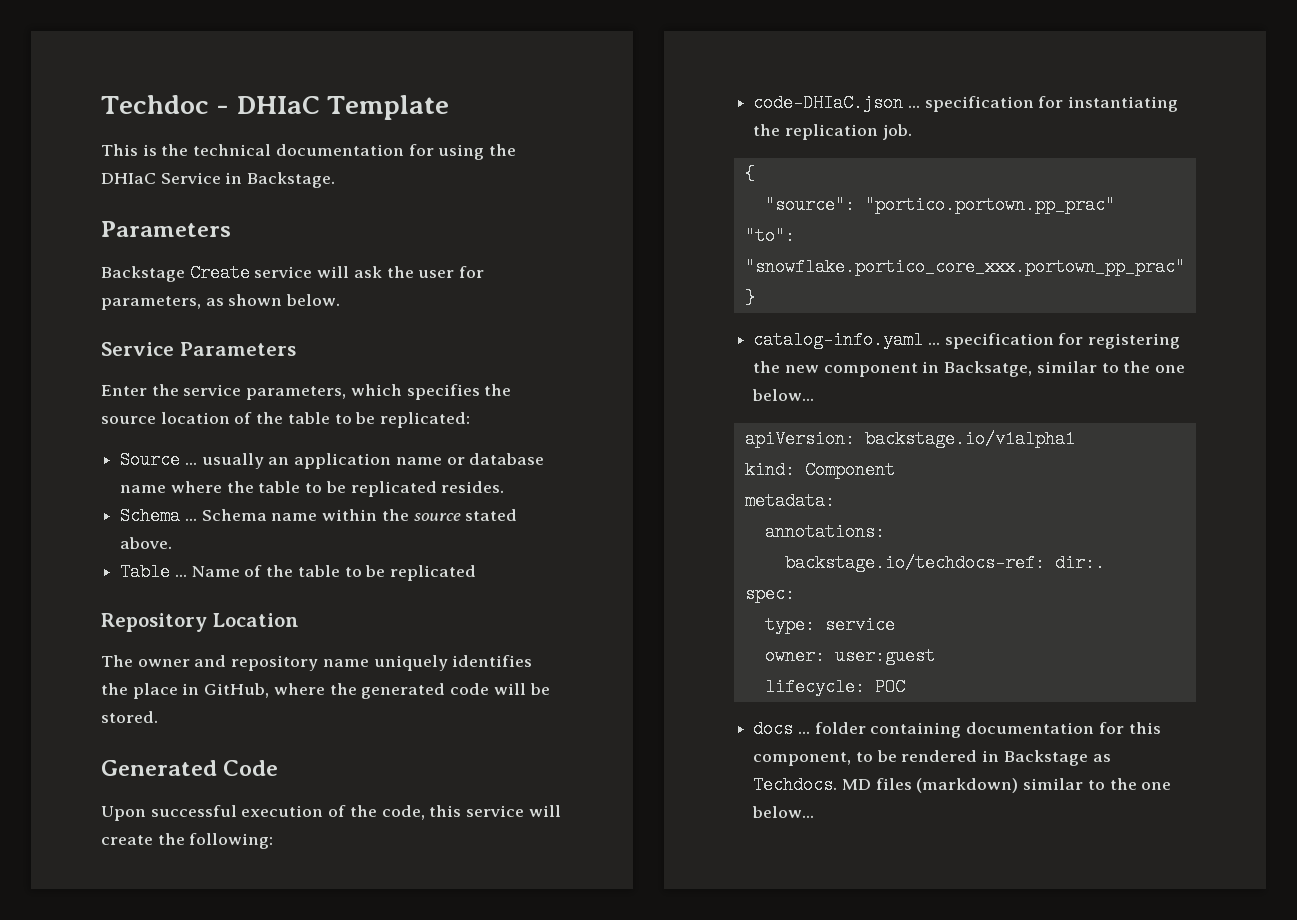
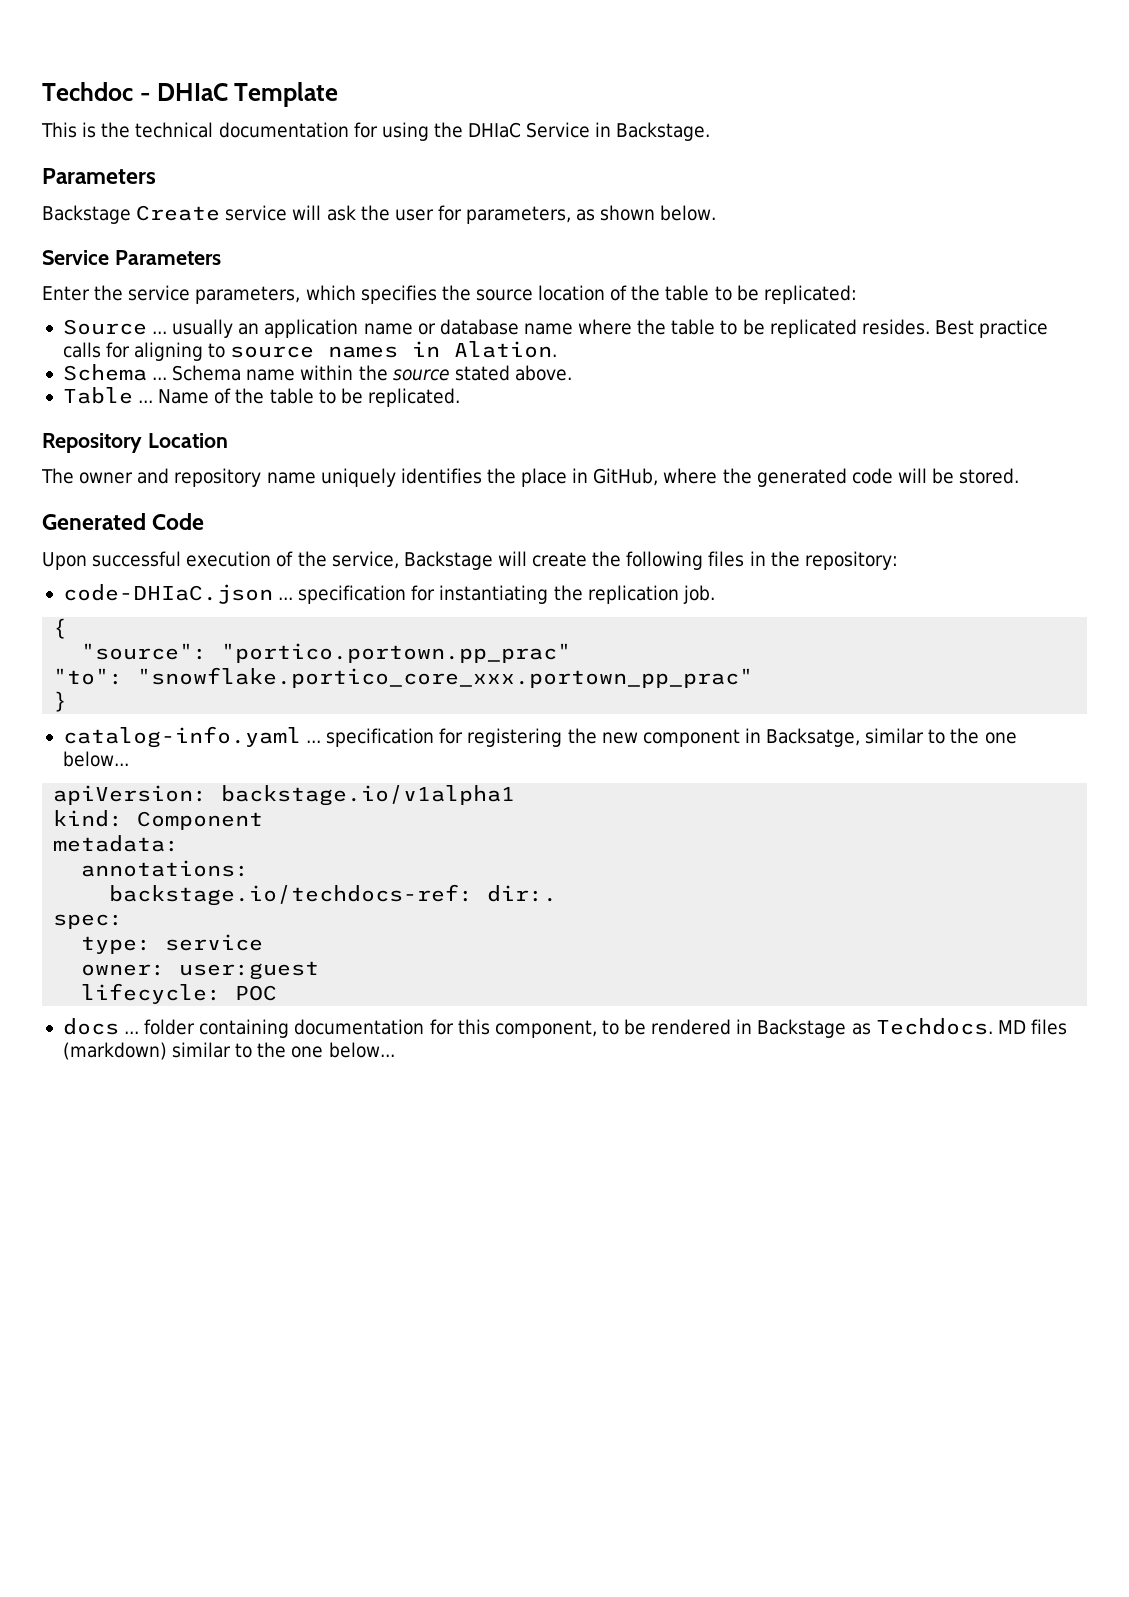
(505, 487) none -> [934,319,1049,338] [62,341,558,361] Best practice calls for aligning to source names in Alation.
[390,565,477,581] replicated -> [367,388,460,407] replicated.
[381,805,561,820] [101,833,274,849] code, this service will create the following: -> [331,551,898,570] service, Backstage will create the following files in the repository:

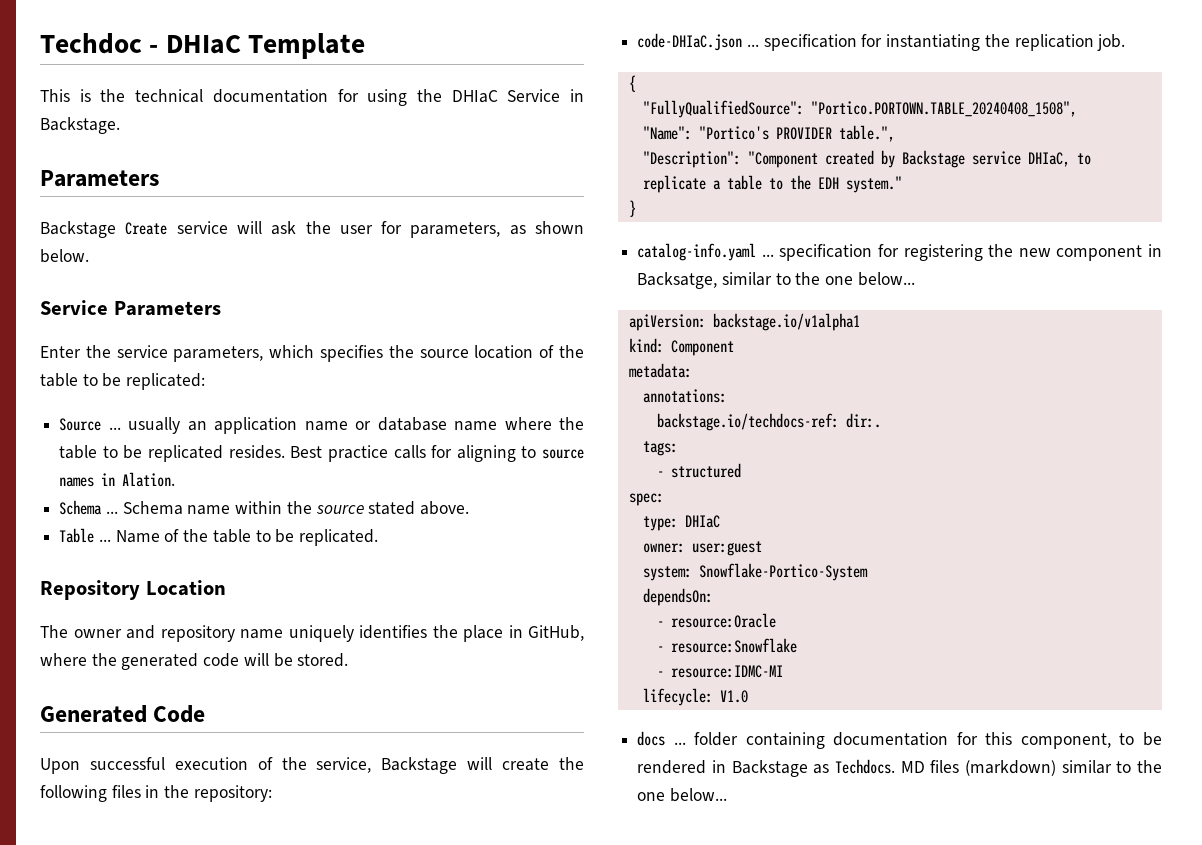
[81,643,572,663] [53,667,754,688] "source": "portico.portown.pp_prac" // "to": "snowflake.portico_core_xxx.portown_pp_prac" -> [642,100,1077,118] [642,125,895,142] [642,150,1091,168] [642,175,902,193] "FullyQualifiedSource": "Portico.PORTOWN.TABLE_20240408_1508", // "Name": "Portico's PROVIDER table.", // "Description": "Component created by Backstage service DHIaC, to replicate a table to the EDH system."
(558, 893) none -> [642,441,678,456] [656,463,741,478] // tags: // - structured
[165,934,264,951] service -> [684,515,720,528] DHIaC
(320, 970) none -> [642,563,868,581] [642,588,713,606] [656,613,776,628] [656,638,797,653] [656,665,783,678] // system: Snowflake-Portico-System // dependsOn: // - resource:Oracle // - resource:Snowflake // - resource:IDMC-MI
[235,985,278,1001] POC -> [719,690,748,703] V1.0

